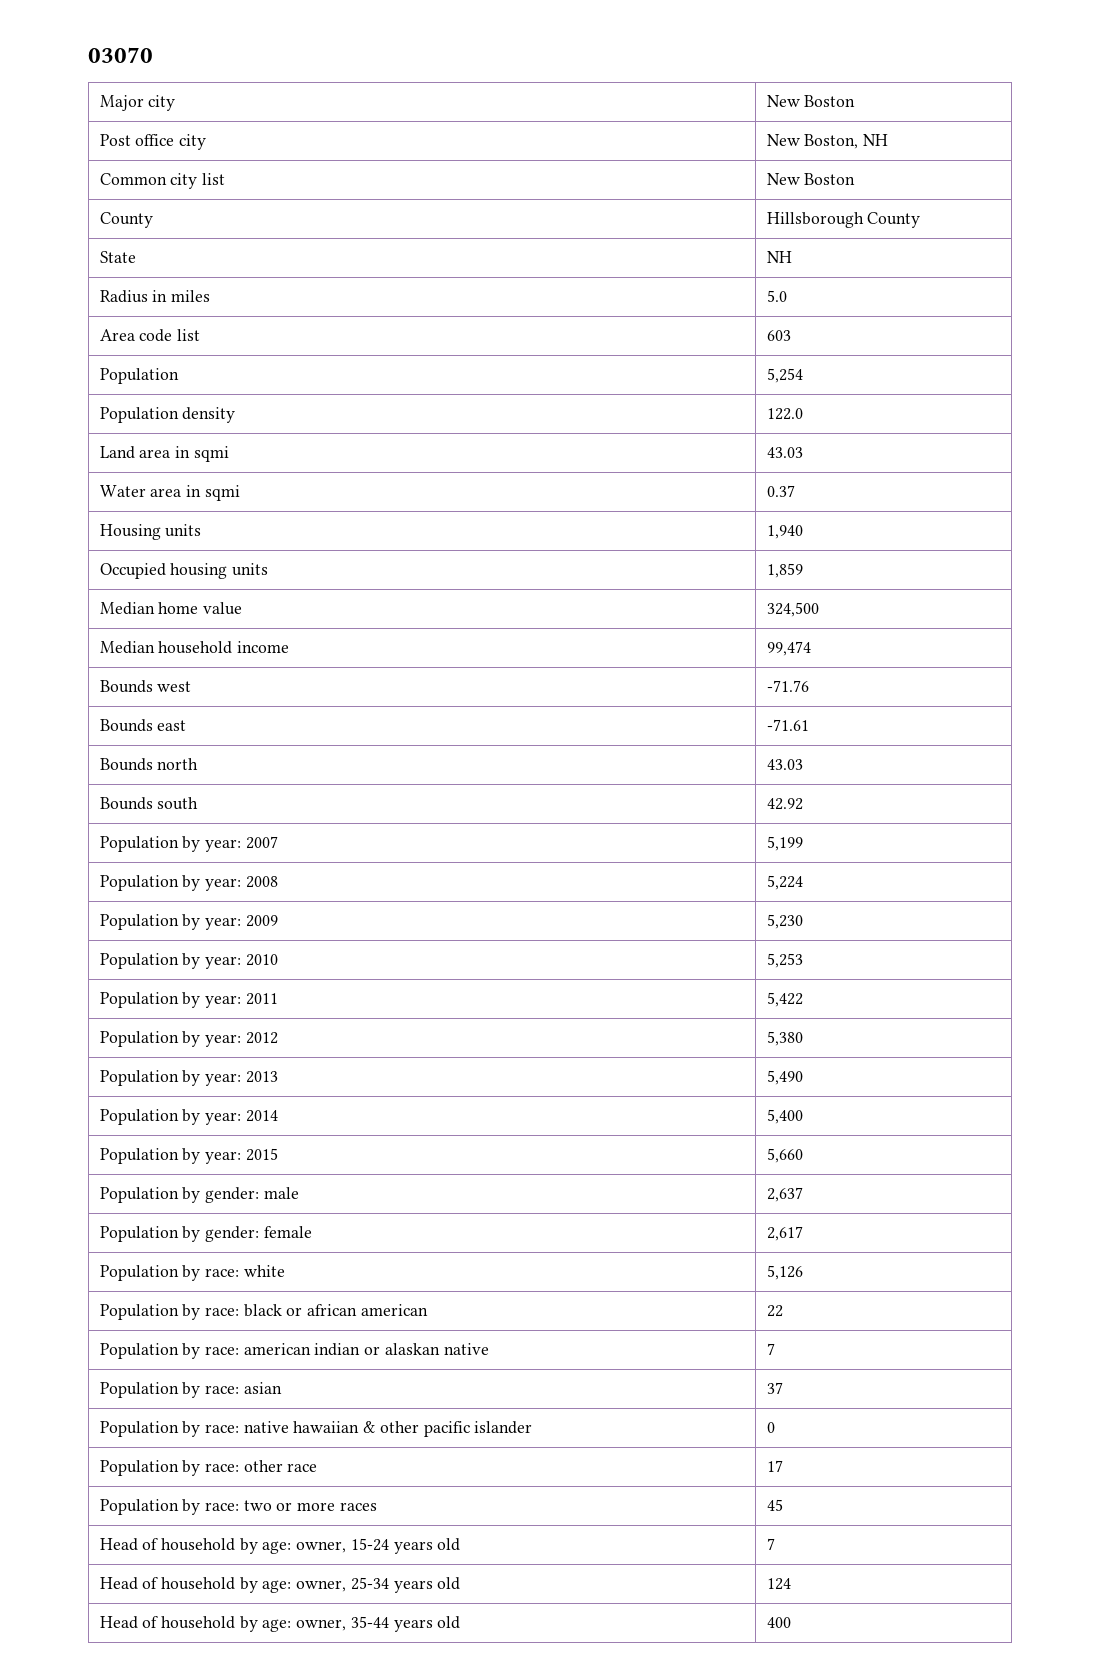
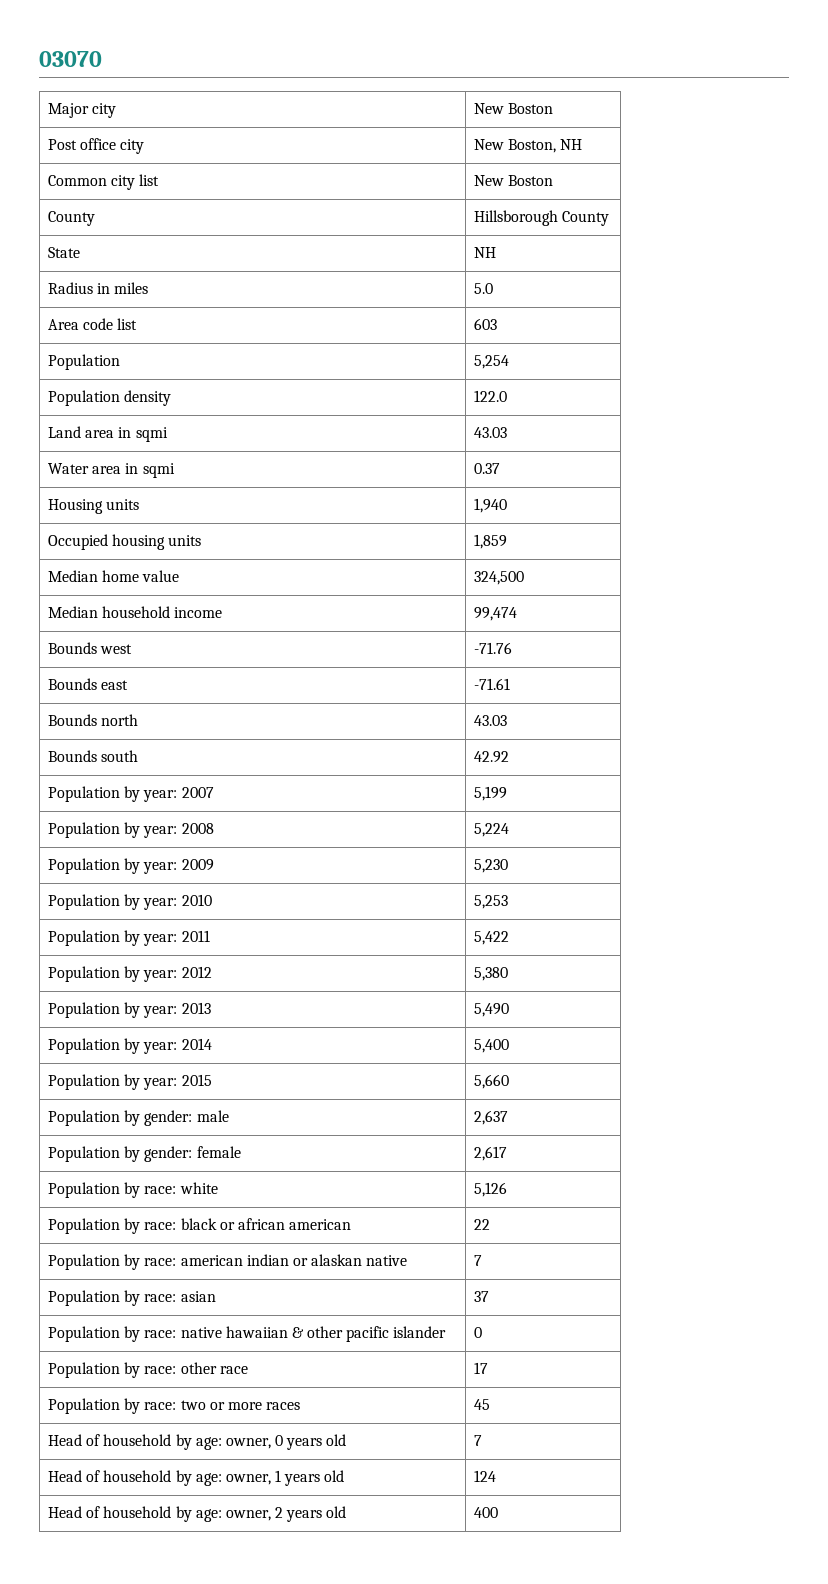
[350,1538,389,1551] 15-24 -> [275,1435,284,1446] 0
[350,1577,389,1590] 25-34 -> [275,1470,282,1482] 1
[350,1616,389,1628] 35-44 -> [275,1507,284,1518] 2

